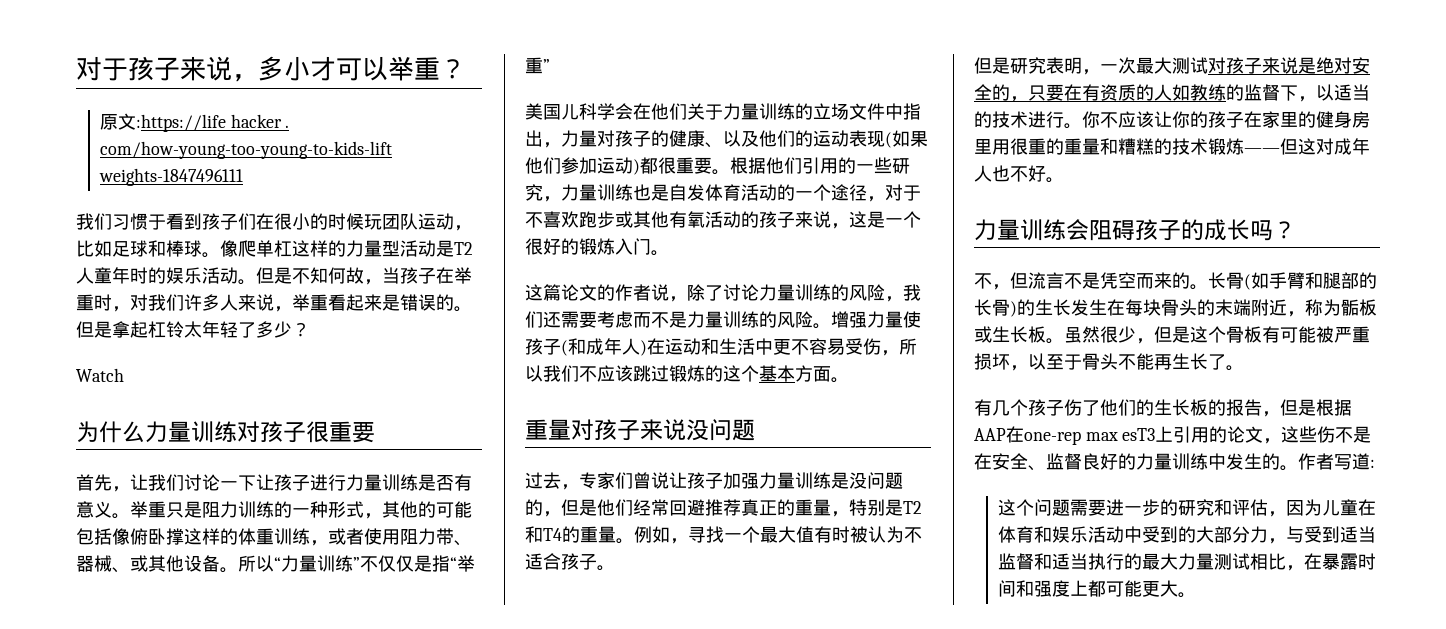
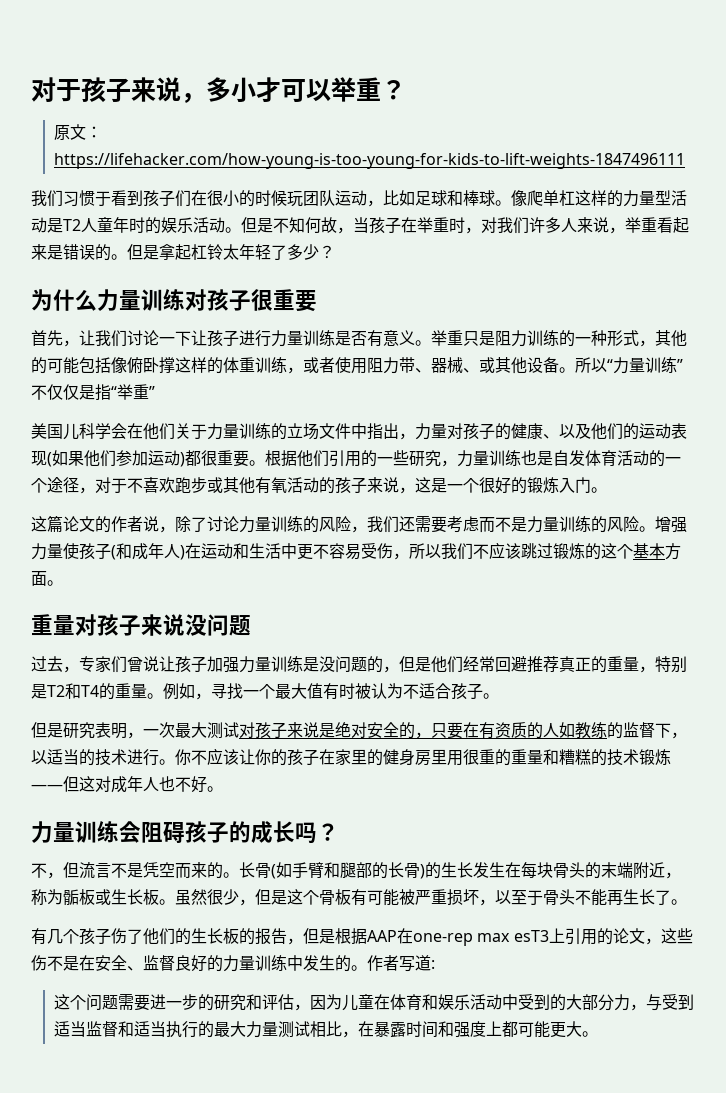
[135,114,290,132] [99,141,392,159] [98,168,243,186] :https://life hacker . com/how-young-too-young-to-kids-lift weights-1847496111 -> [85,126,102,138] [53,153,685,169] ：https://lifehacker.com/how-young-is-too-young-for-kids-to-lift-weights-1847496111
[76,368,124,382] // Watch -> (335, 252) none

